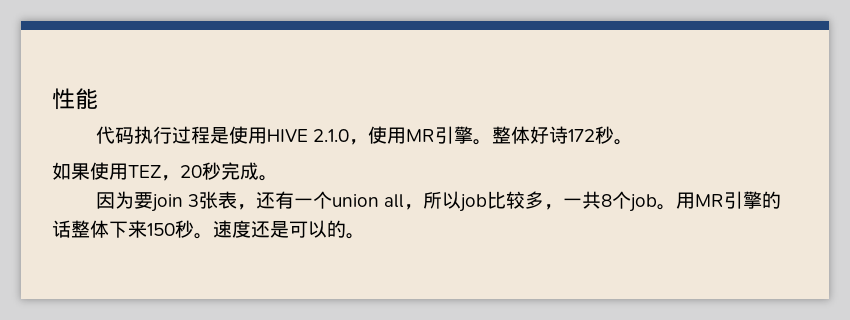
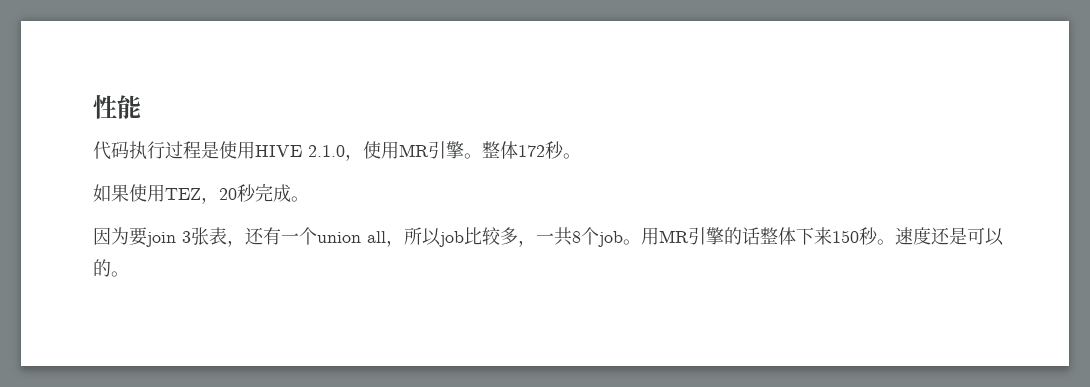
[529,126,568,144] 好诗 -> (518, 150) none

